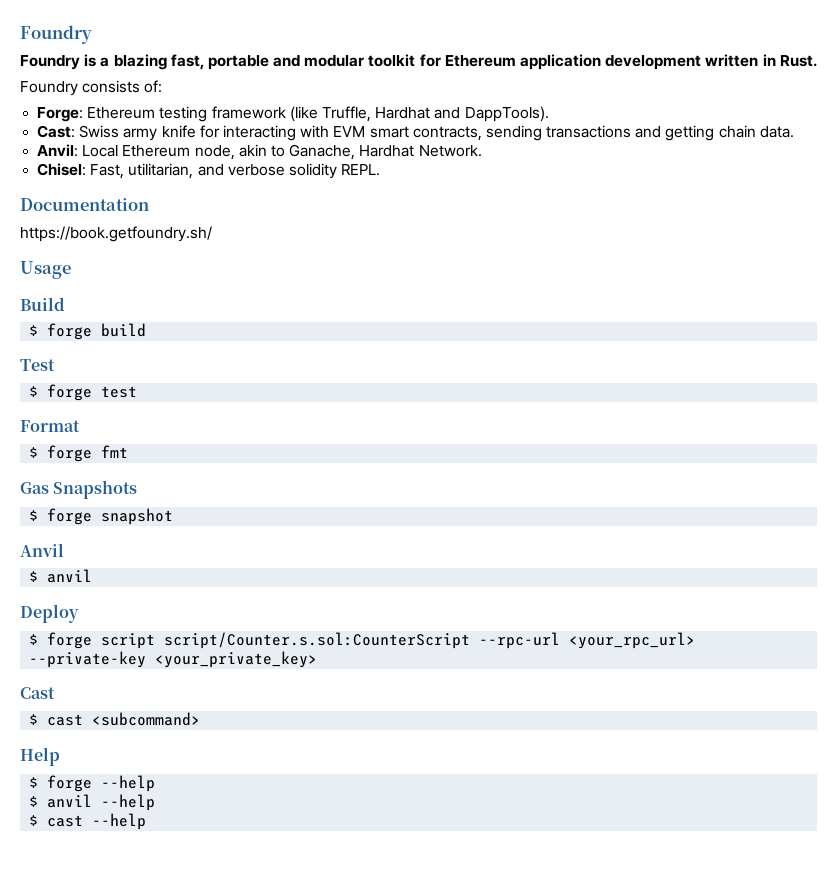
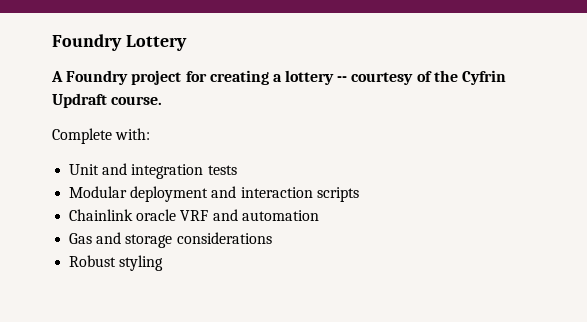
[20,25,92,44] [20,54,817,70] [20,80,163,96] [37,106,549,122] [37,125,794,141] [37,144,482,160] [37,163,381,179] [20,198,149,211] [20,226,212,242] [20,261,71,279] [20,297,65,311] [29,323,147,340] [20,359,55,371] [29,384,138,401] [20,420,80,432] [29,445,129,462] [20,480,138,499] [29,508,174,525] [20,543,64,557] [29,569,93,583] [20,604,79,623] [29,632,696,649] [29,651,318,668] [20,687,55,699] [29,712,201,726] [20,747,60,766] [29,775,156,792] [29,794,156,811] [29,813,147,830] Foundry // Foundry is a blazing fast, portable and modular toolkit for Ethereum application development written in Rust. // Foundry consists of: // Forge: Ethereum testing framework (like Truffle, Hardhat and DappTools). // Cast: Swiss army knife for interacting with EVM smart contracts, sending transactions and getting chain data. // Anvil: Local Ethereum node, akin to Ganache, Hardhat Network. // Chisel: Fast, utilitarian, and verbose solidity REPL. // Documentation // https://book.getfoundry.sh/ // Usage // Build // $ forge build // Test // $ forge test // Format // $ forge fmt // Gas Snapshots // $ forge snapshot // Anvil // $ anvil // Deploy // $ forge script script/Counter.s.sol:CounterScript --rpc-url <your_rpc_url> --private-key <your_private_key> // Cast // $ cast <subcommand> // Help // $ forge --help // $ anvil --help // $ cast --help -> [52,34,187,51] [51,70,507,85] [52,93,163,108] [52,128,151,144] [69,163,237,179] [69,186,359,202] [69,209,319,221] [69,232,272,248] [69,255,164,271] Foundry Lottery // A Foundry project for creating a lottery -- courtesy of the Cyfrin Updraft course. // Complete with: // Unit and integration tests // Modular deployment and interaction scripts // Chainlink oracle VRF and automation // Gas and storage considerations // Robust styling

